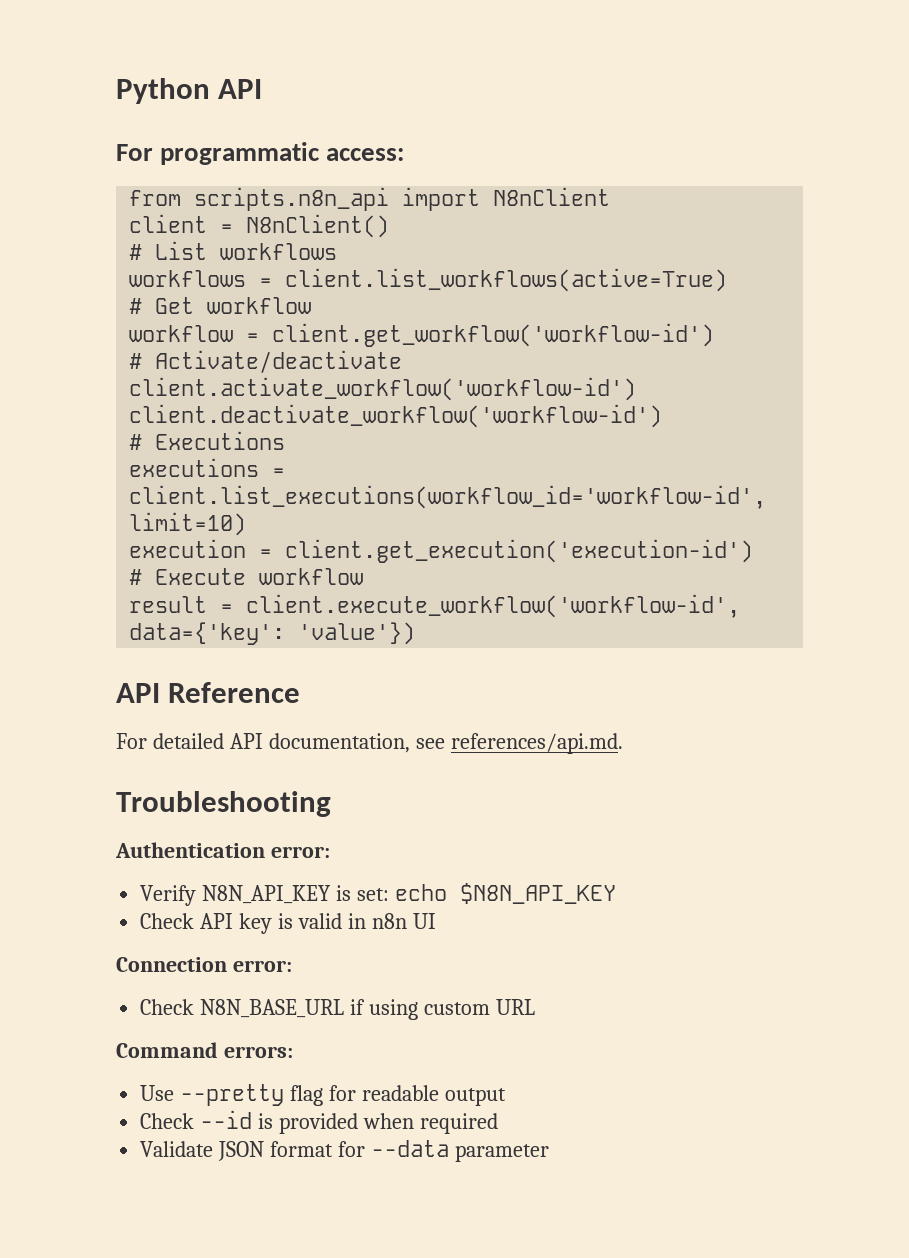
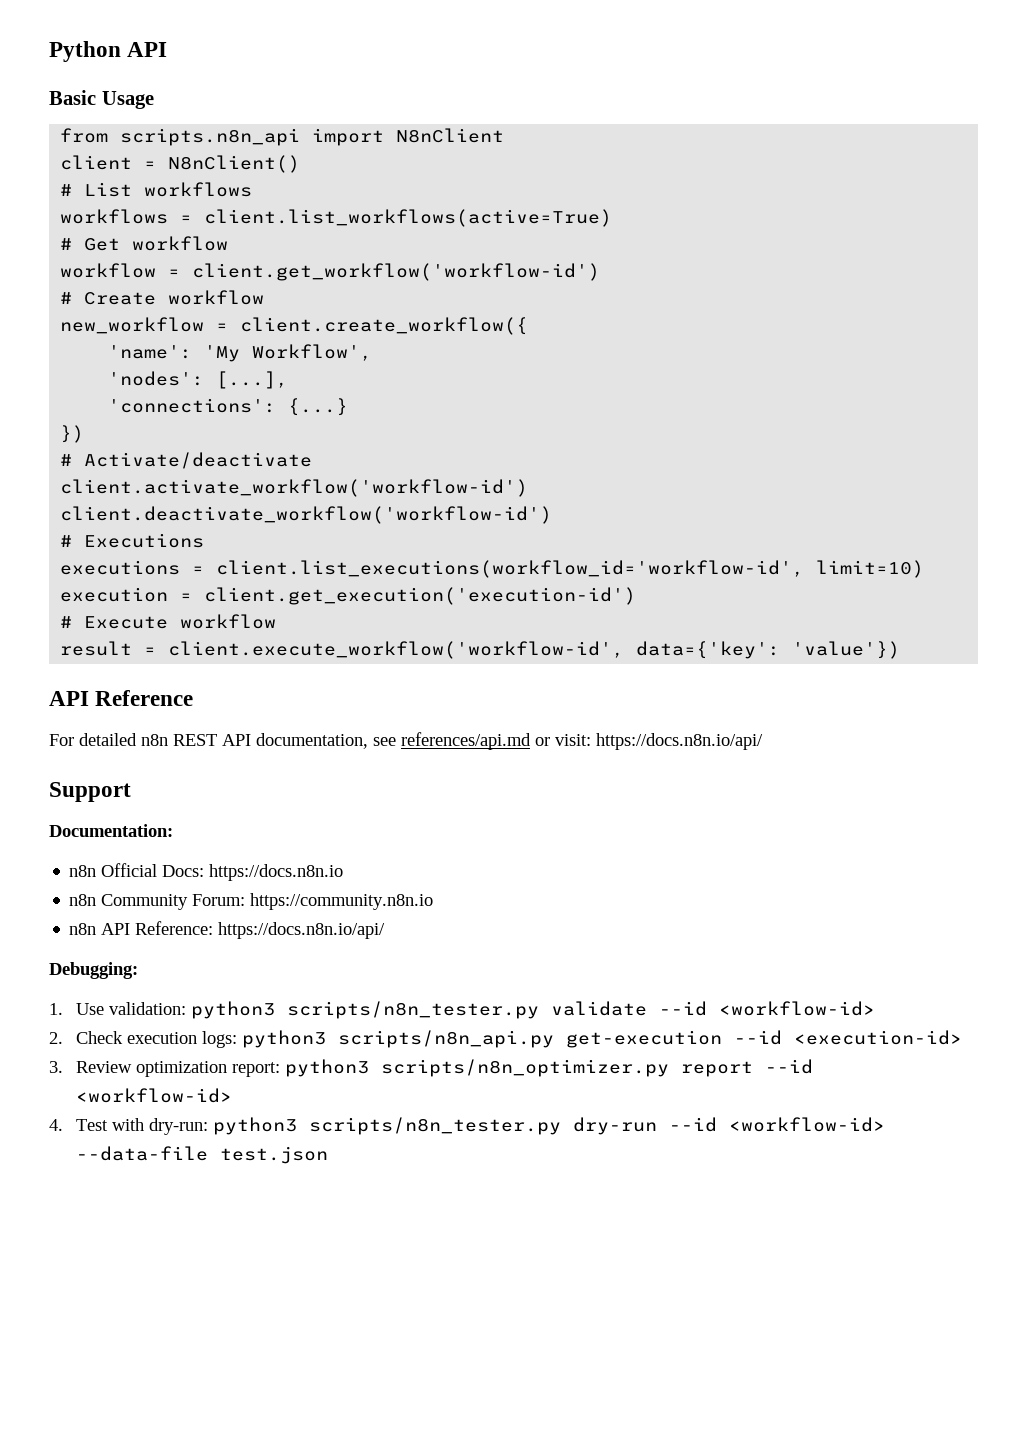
[116,142,405,165] For programmatic access: -> [49,90,154,109] Basic Usage
(715, 335) none -> [60,290,265,305] [60,317,529,335] [108,344,373,362] [108,371,289,389] [108,398,349,416] [60,425,85,443] // # Create workflow // new_workflow = client.create_workflow({ // 'name': 'My Workflow', // 'nodes': [...], // 'connections': {...} // })
(224, 741) none -> [141,734,217,746] n8n REST
[450,733,623,754] [116,791,331,817] [115,842,330,858] [140,883,616,906] [140,913,436,934] [116,957,292,972] [140,999,535,1020] [116,1042,293,1058] [140,1084,506,1106] [140,1110,498,1134] [140,1140,549,1162] references/api.md. // Troubleshooting // Authentication error: // Verify N8N_API_KEY is set: echo $N8N_API_KEY // Check API key is valid in n8n UI // Connection error: // Check N8N_BASE_URL if using custom URL // Command errors: // Use --pretty flag for readable output // Check --id is provided when required // Validate JSON format for --data parameter -> [401,732,763,750] [49,782,131,802] [49,824,173,837] [69,863,344,881] [69,893,434,910] [69,921,386,939] [49,962,138,979] [49,1001,875,1019] [49,1030,962,1048] [49,1059,813,1077] [75,1088,232,1103] [49,1117,885,1135] [75,1146,328,1164] references/api.md or visit: https://docs.n8n.io/api/ // Support // Documentation: // n8n Official Docs: https://docs.n8n.io // n8n Community Forum: https://community.n8n.io // n8n API Reference: https://docs.n8n.io/api/ // Debugging: // 1. Use validation: python3 scripts/n8n_tester.py validate --id <workflow-id> // 2. Check execution logs: python3 scripts/n8n_api.py get-execution --id <execution-id> // 3. Review optimization report: python3 scripts/n8n_optimizer.py report --id <workflow-id> // 4. Test with dry-run: python3 scripts/n8n_tester.py dry-run --id <workflow-id> --data-file test.json

